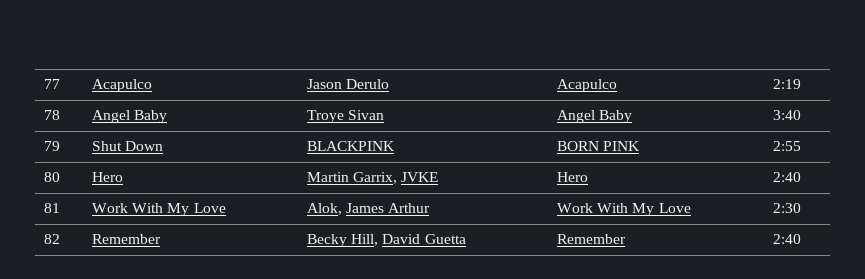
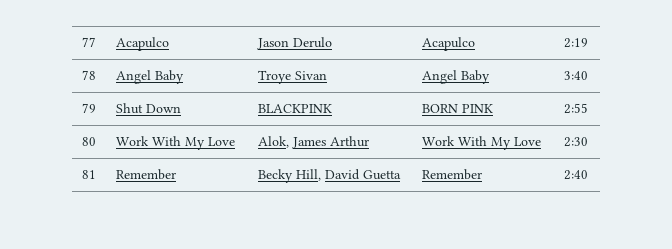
[91,172,123,182] [306,172,439,184] [556,172,588,182] [772,172,801,182] [43,203,60,213] | Hero | Martin Garrix, JVKE | Hero | 2:40 // 81 -> (96, 141) none
[43,234,60,244] 82 -> [81,170,96,179] 81

